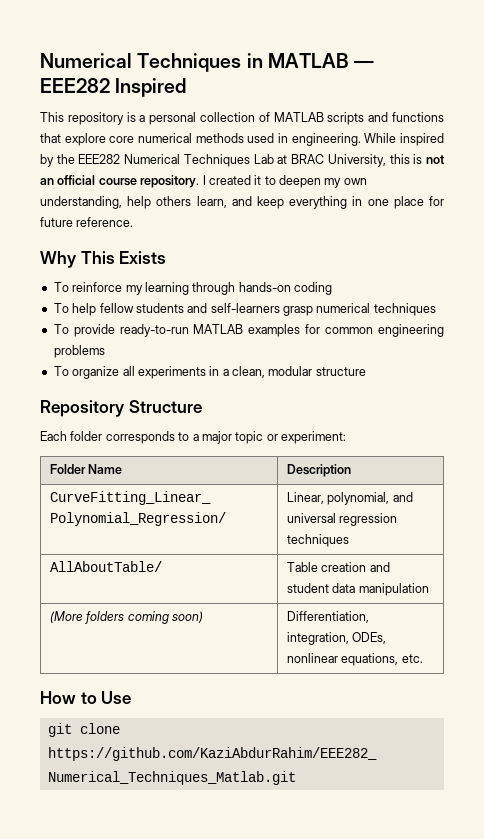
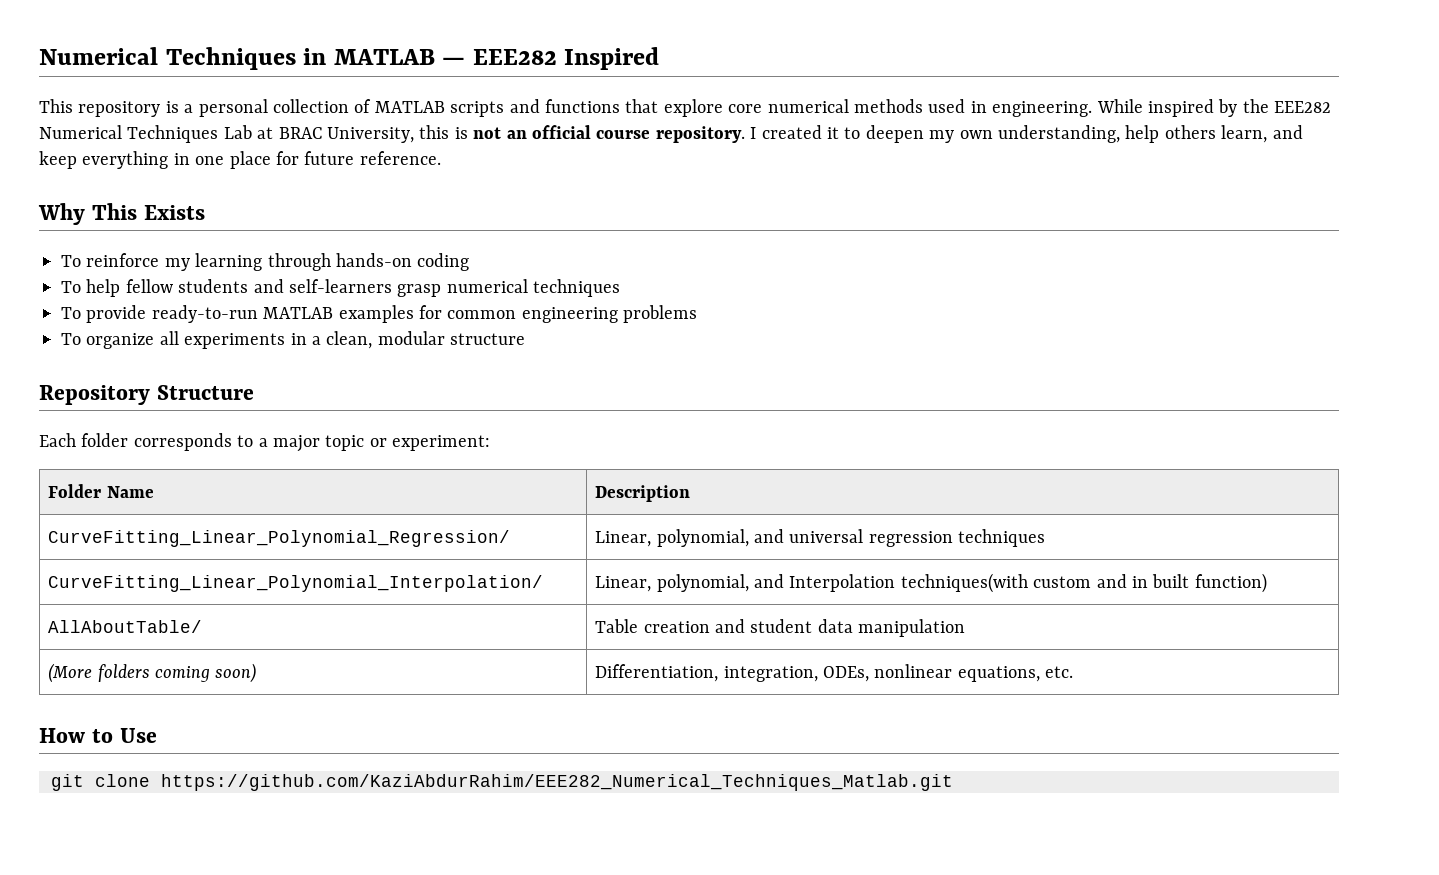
(349, 540) none -> [48,575,544,592] [595,573,1267,593] // CurveFitting_Linear_Polynomial_Interpolation/ | Linear, polynomial, and Interpolation techniques(with custom and in built function)

